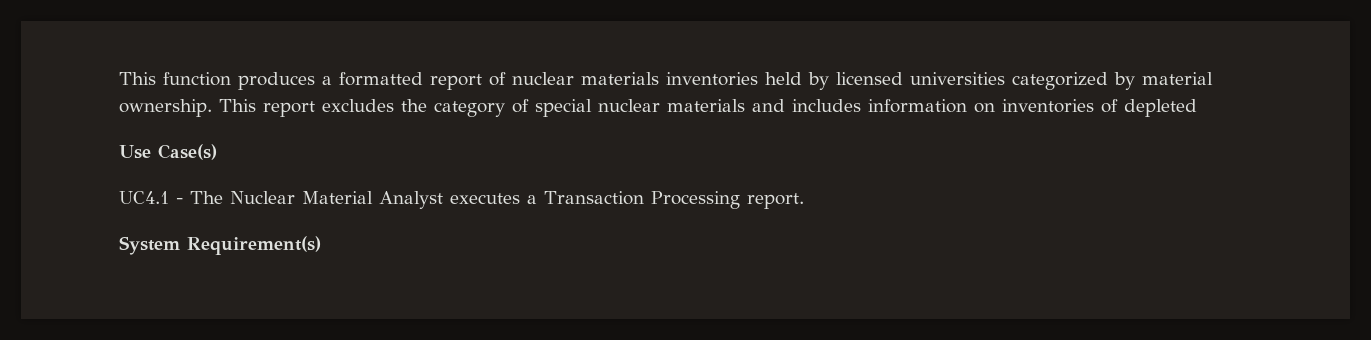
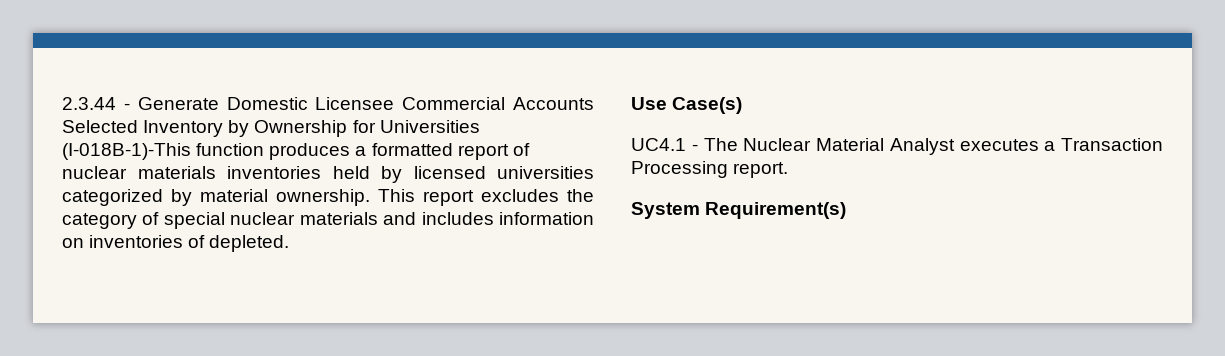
[119,72,156,85] This -> [62,97,594,110] [62,120,480,137] [62,143,191,160] 2.3.44 - Generate Domestic Licensee Commercial Accounts Selected Inventory by Ownership for Universities (I-018B-1)-This
[1124,99,1197,117] depleted -> [209,235,290,252] depleted.

